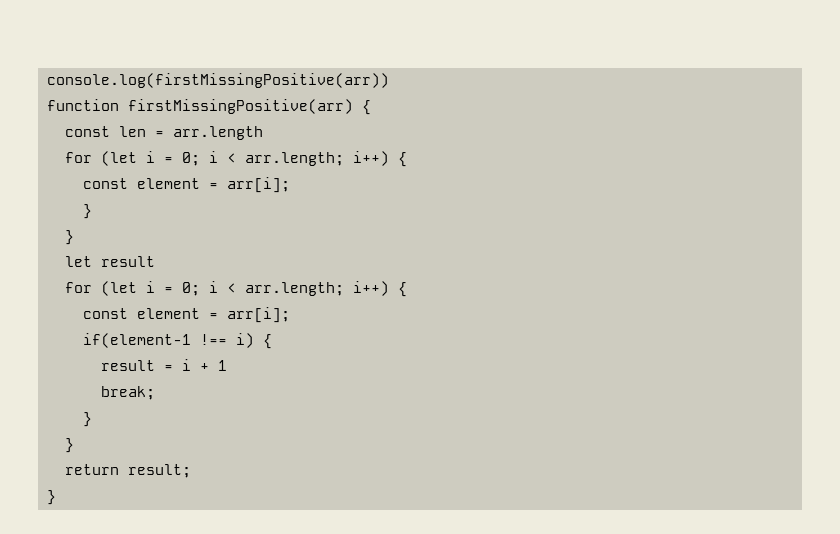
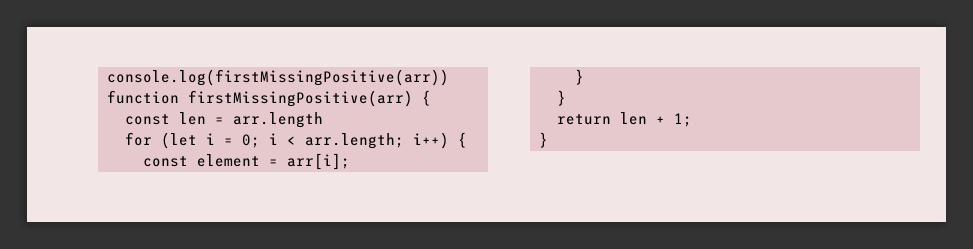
[65,256,155,267] [65,281,407,297] [83,307,290,323] [83,333,272,349] [101,359,227,371] [101,386,155,400] [83,412,92,427] [65,438,74,453] [65,464,191,478] let result // for (let i = 0; i < arr.length; i++) { // const element = arr[i]; // if(element-1 !== i) { // result = i + 1 // break; // } // } // return result; -> [556,112,692,127] return len + 1;

